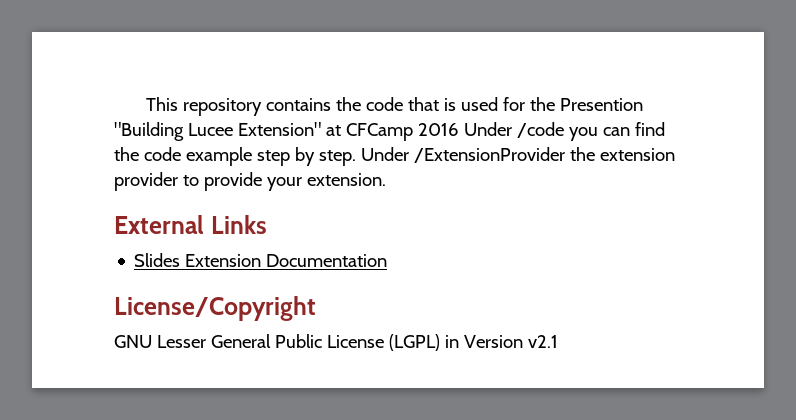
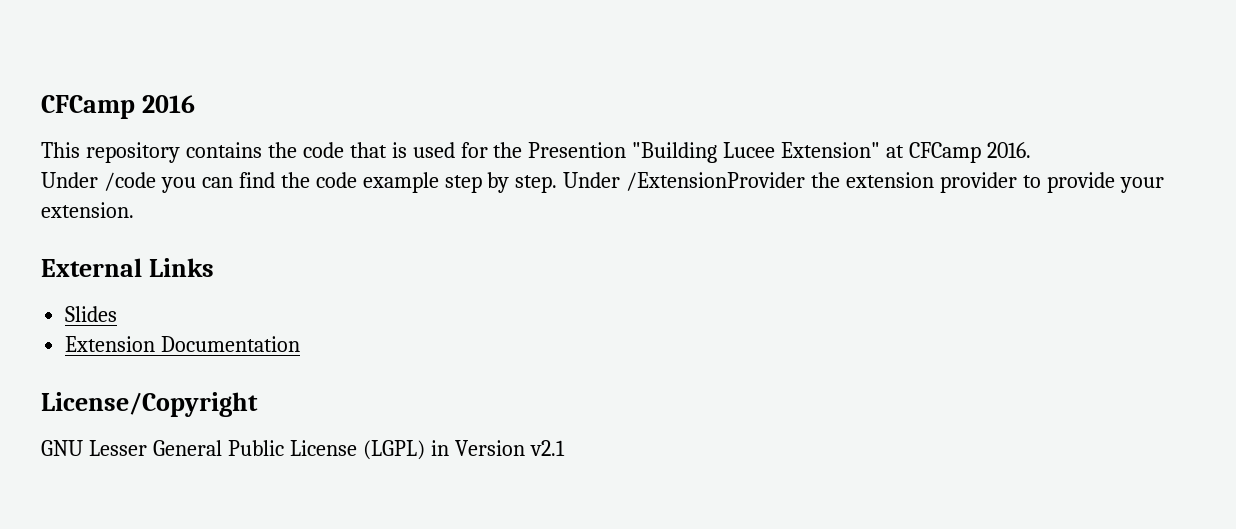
(146, 104) none -> [41,95,195,119] CFCamp 2016 //
[417,123,459,136] 2016 -> [987,142,1032,158] 2016. //
(181, 260) none -> (118, 314) //

